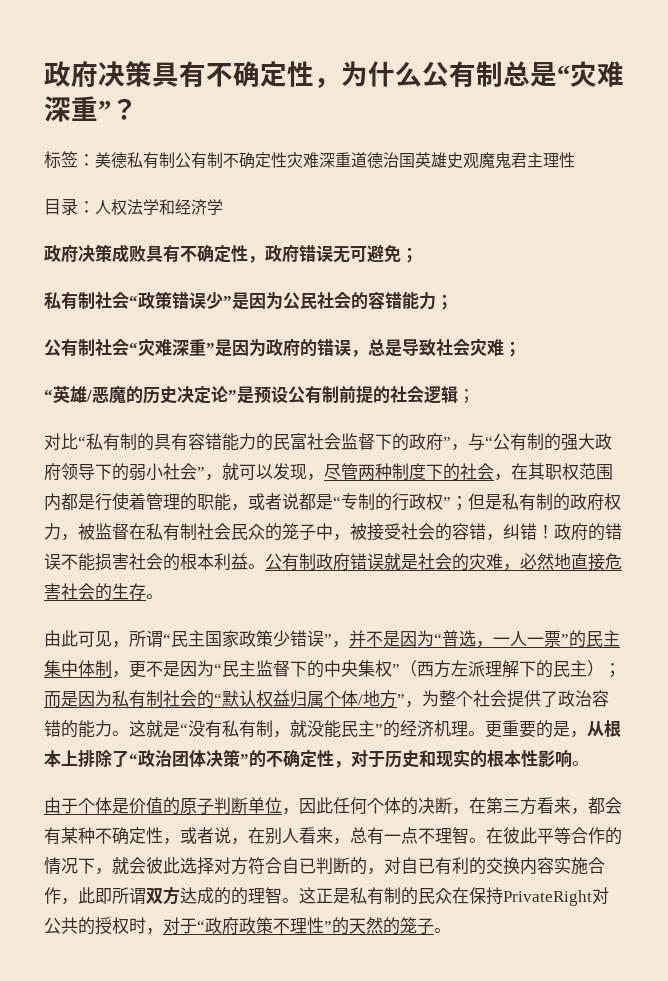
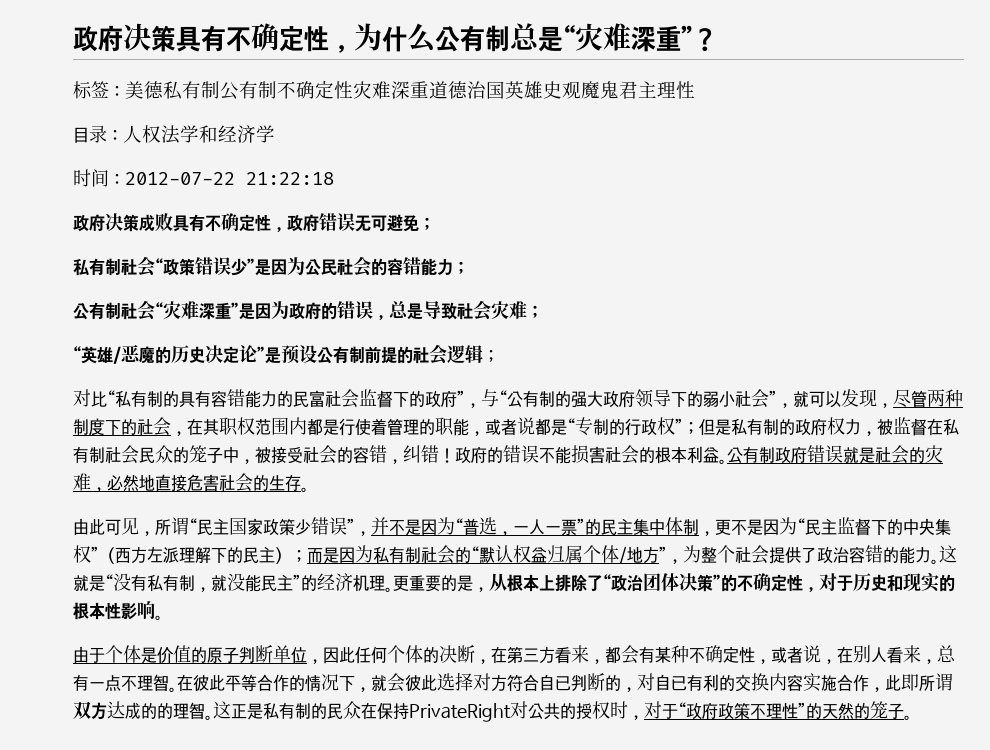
(223, 207) none -> [73,169,334,187] // 时间：2012-07-22 21:22:18

